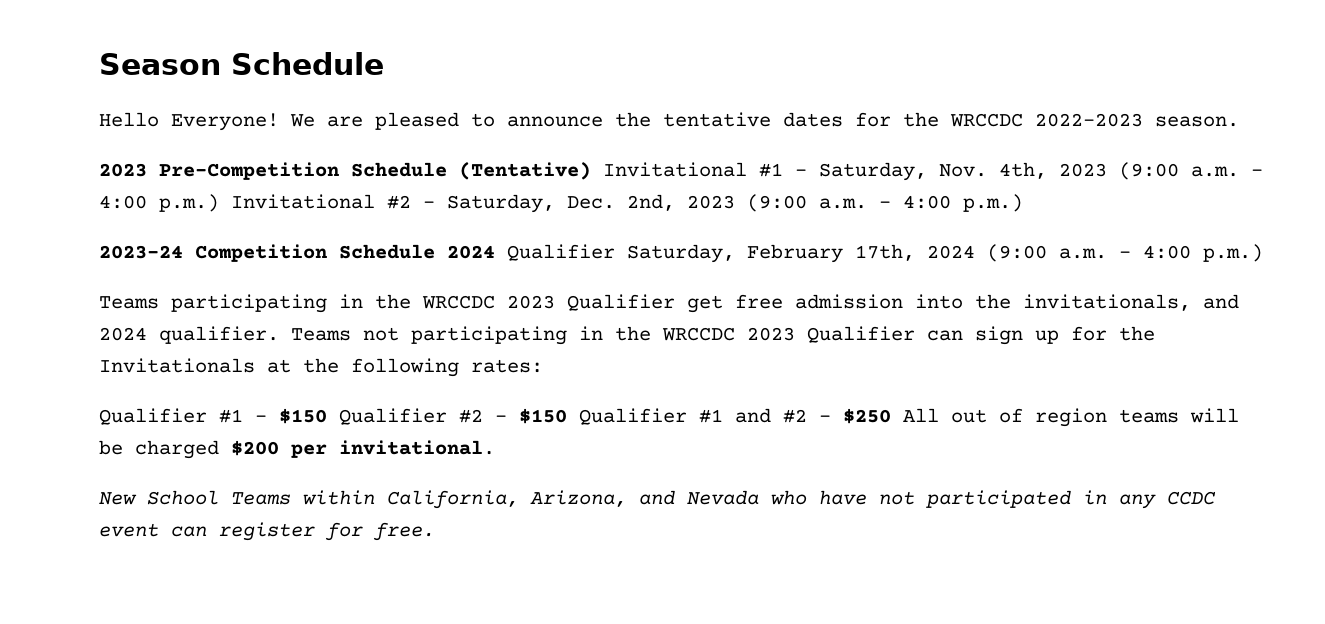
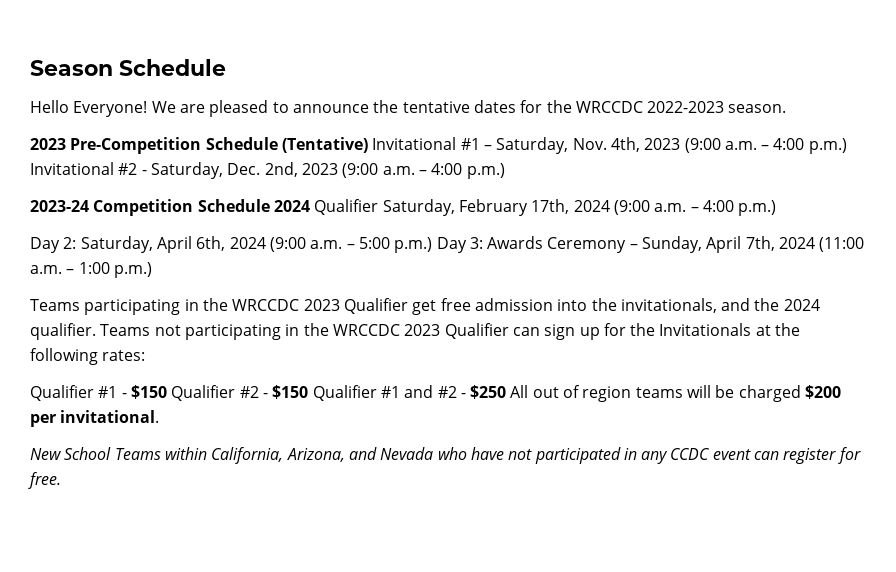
(1263, 253) none -> [30,236,865,253] [30,262,152,278] // Day 2: Saturday, April 6th, 2024 (9:00 a.m. – 5:00 p.m.) Day 3: Awards Ceremony – Sunday, April 7th, 2024 (11:00 a.m. – 1:00 p.m.)
(1239, 301) none -> [754,298,780,311] the

